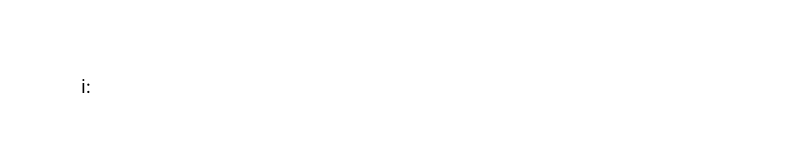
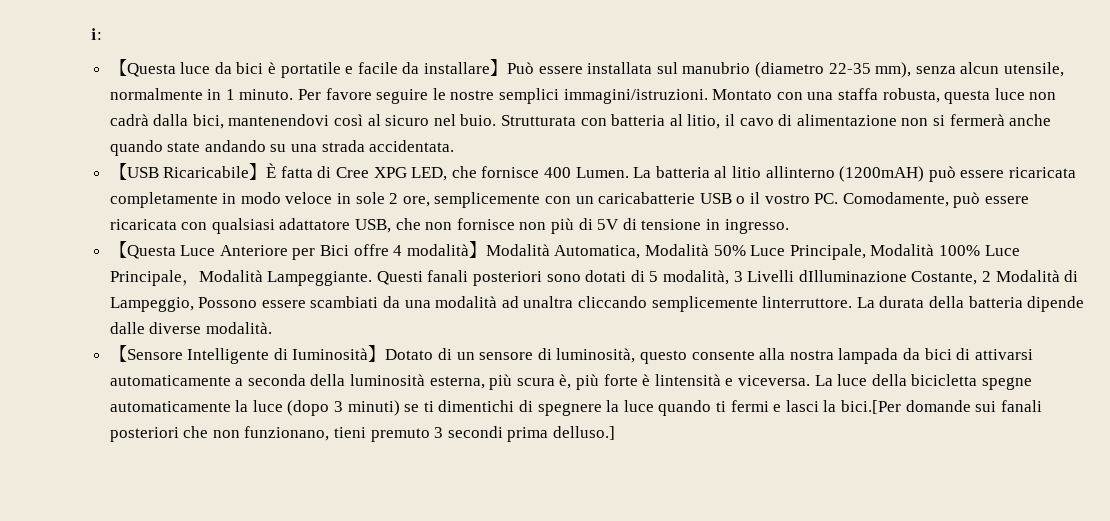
(91, 86) none -> [109,59,1064,78] [109,88,1057,104] [109,114,1052,129] [109,140,455,156] [109,163,1076,182] [109,192,1029,208] [109,218,789,234] [109,241,1020,260] [109,270,1079,286] [109,296,1085,312] [109,322,272,334] [109,345,1033,364] [109,374,1032,390] [109,400,1042,416] [109,426,616,442] // 【Questa luce da bici è portatile e facile da installare】Può essere installata sul manubrio (diametro 22-35 mm), senza alcun utensile, normalmente in 1 minuto. Per favore seguire le nostre semplici immagini/istruzioni. Montato con una staffa robusta, questa luce non cadrà dalla bici, mantenendovi così al sicuro nel buio. Strutturata con batteria al litio, il cavo di alimentazione non si fermerà anche quando state andando su una strada accidentata. // 【USB Ricaricabile】È fatta di Cree XPG LED, che fornisce 400 Lumen. La batteria al litio allinterno (1200mAH) può essere ricaricata completamente in modo veloce in sole 2 ore, semplicemente con un caricabatterie USB o il vostro PC. Comodamente, può essere ricaricata con qualsiasi adattatore USB, che non fornisce non più di 5V di tensione in ingresso. // 【Questa Luce Anteriore per Bici offre 4 modalità】Modalità Automatica, Modalità 50% Luce Principale, Modalità 100% Luce Principale，Modalità Lampeggiante. Questi fanali posteriori sono dotati di 5 modalità, 3 Livelli dIlluminazione Costante, 2 Modalità di Lampeggio, Possono essere scambiati da una modalità ad unaltra cliccando semplicemente linterruttore. La durata della batteria dipende dalle diverse modalità. // 【Sensore Intelligente di Iuminosità】Dotato di un sensore di luminosità, questo consente alla nostra lampada da bici di attivarsi automaticamente a seconda della luminosità esterna, più scura è, più forte è lintensità e viceversa. La luce della bicicletta spegne automaticamente la luce (dopo 3 minuti) se ti dimentichi di spegnere la luce quando ti fermi e lasci la bici.[Per domande sui fanali posteriori che non funzionano, tieni premuto 3 secondi prima delluso.]

